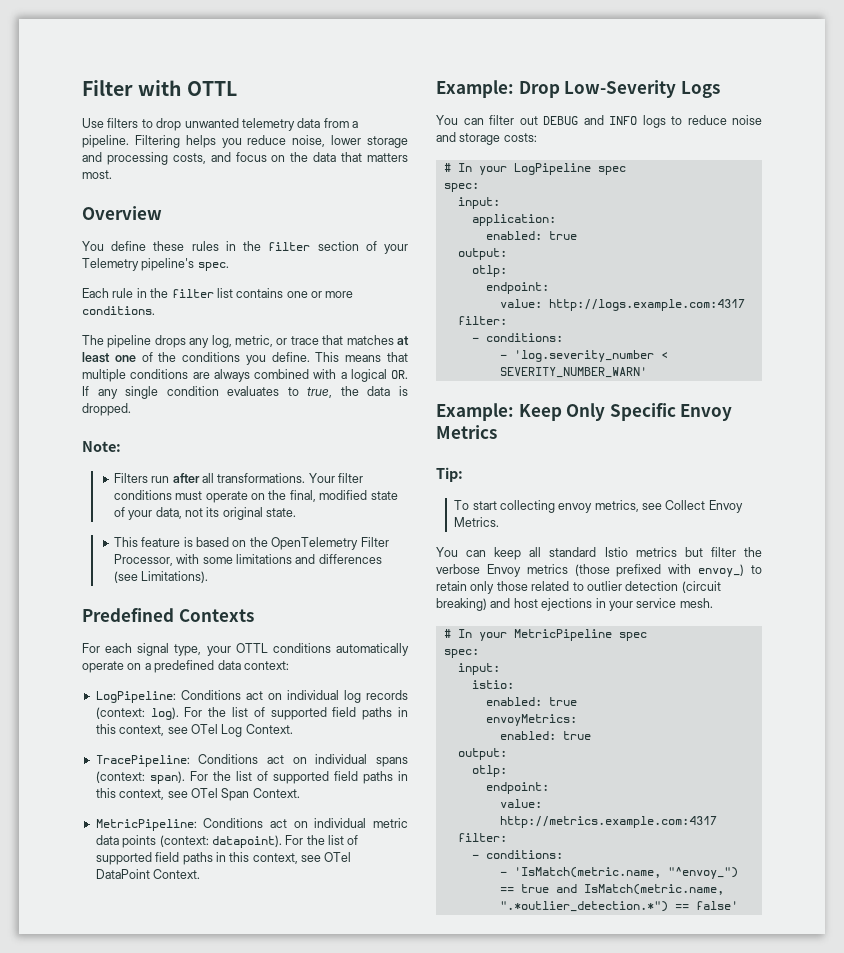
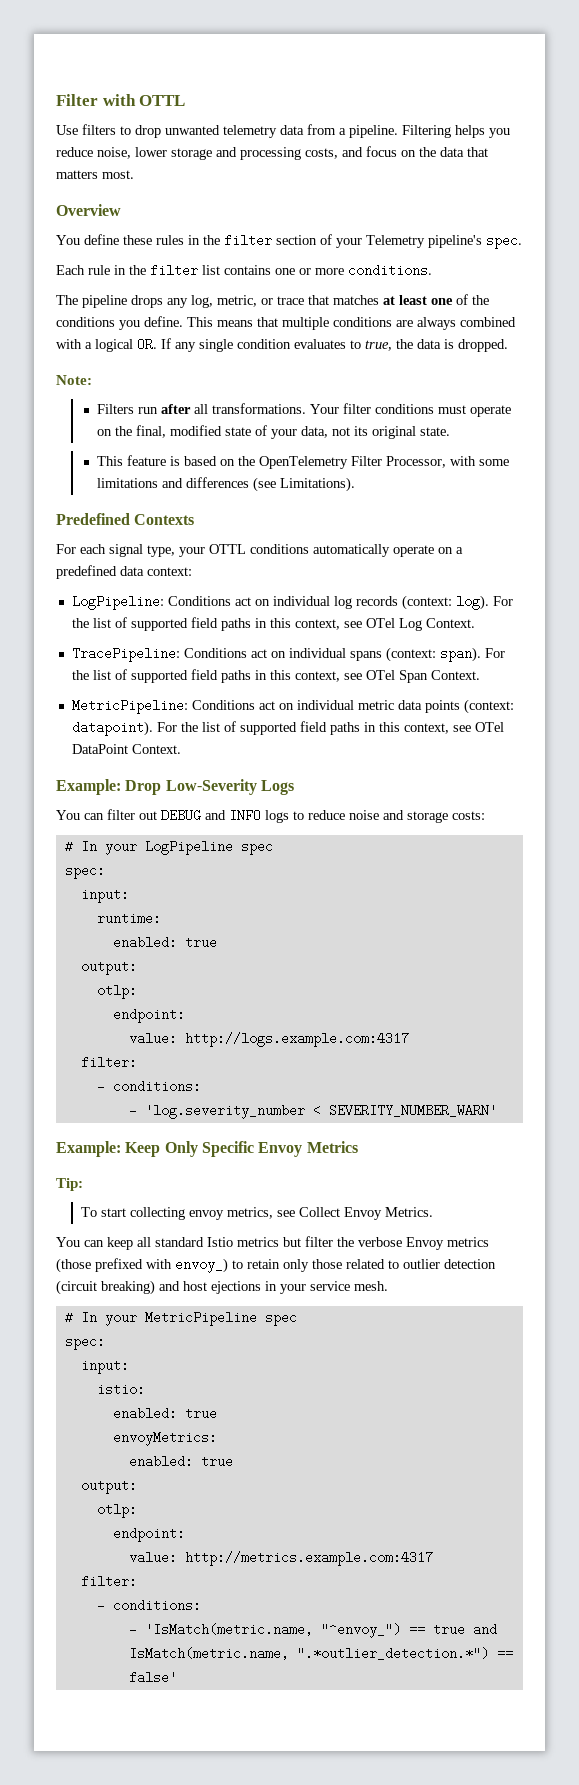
[471,214,556,226] application: -> [96,912,161,925] runtime:

